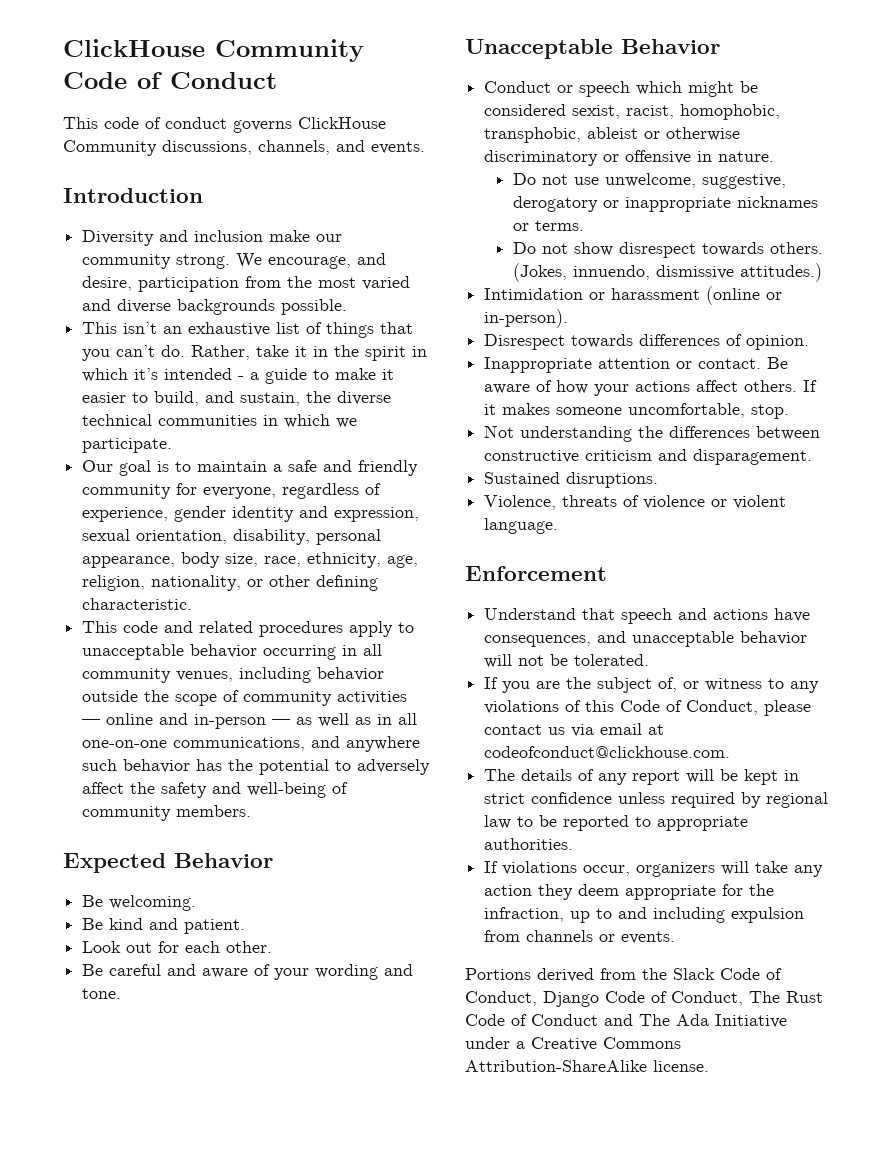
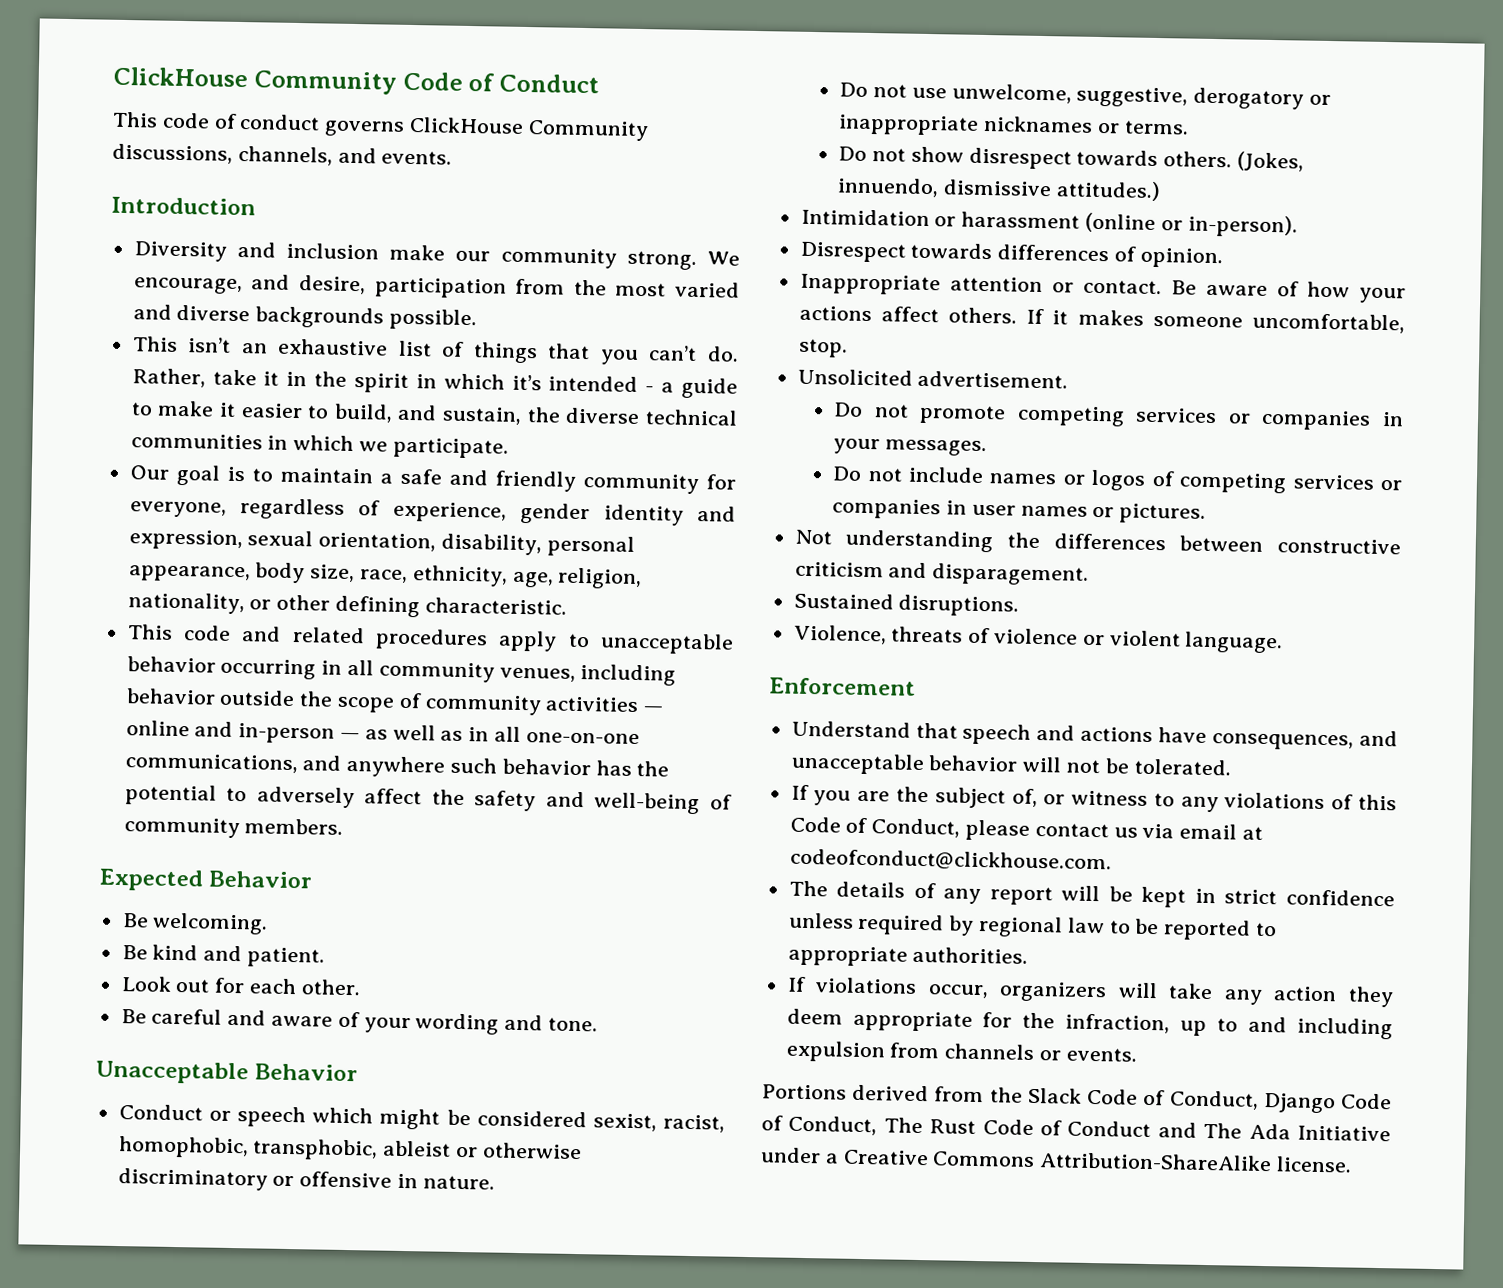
(790, 411) none -> [797,368,1069,389] [833,402,1404,431] [833,438,987,457] [832,466,1402,494] [832,498,1207,524] // Unsolicited advertisement. // Do not promote competing services or companies in your messages. // Do not include names or logos of competing services or companies in user names or pictures.

